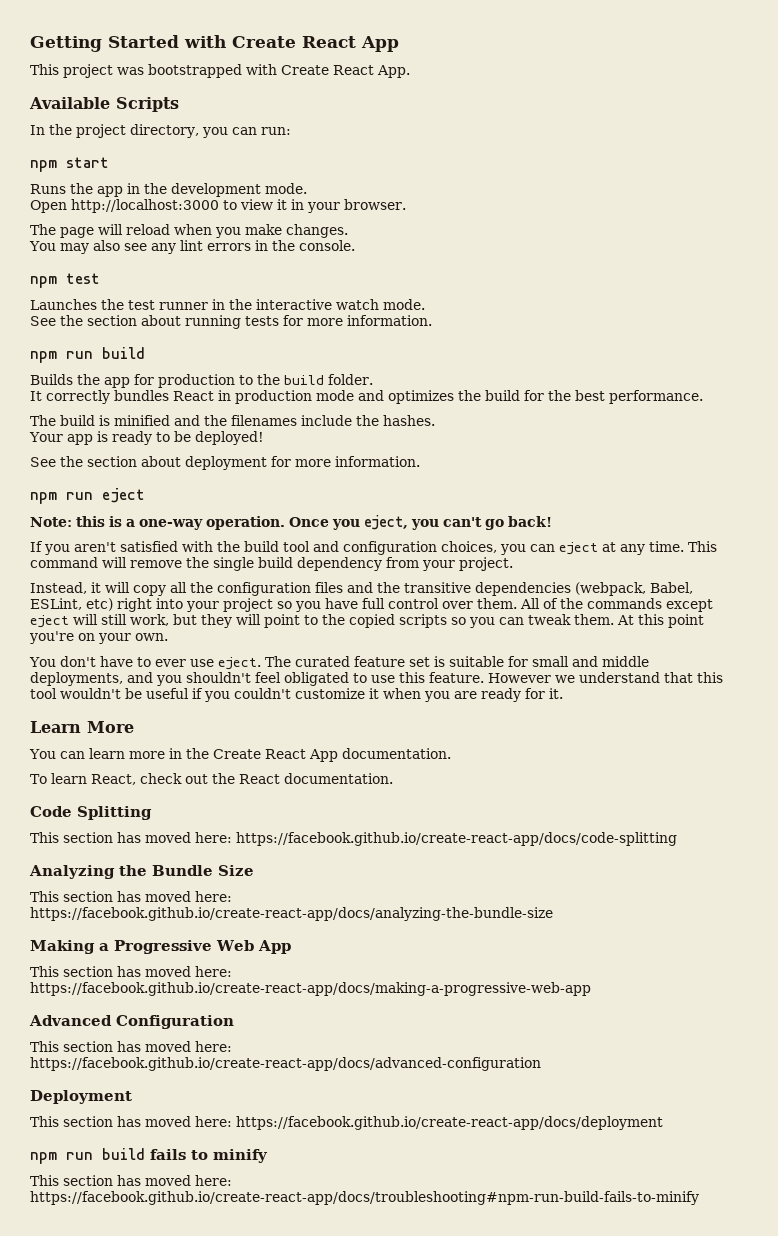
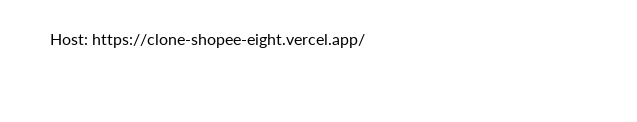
[30,35,399,52] [30,64,410,78] [29,97,179,112] [30,124,291,138] [30,157,109,172] [30,183,307,197] [30,199,406,213] [30,224,348,238] [29,240,355,254] [30,273,100,288] [30,299,425,310] [30,315,432,329] [30,347,145,363] [30,374,373,388] [30,390,703,404] [30,415,435,426] [29,431,264,445] [30,456,420,470] [30,488,145,504] [30,515,552,530] [30,541,717,555] [30,557,513,571] [30,582,693,596] [30,598,713,612] [30,614,704,628] [29,631,168,644] [29,656,649,670] [30,672,723,686] [30,688,563,702] [30,721,134,733] [29,748,451,762] [30,773,393,785] [30,806,152,820] [30,832,677,846] [29,865,254,879] [30,891,232,902] [30,907,553,921] [30,940,291,954] [30,966,232,977] [30,982,591,996] [29,1015,234,1029] [30,1041,232,1052] [30,1057,541,1071] [30,1090,132,1104] [30,1116,663,1130] [30,1148,268,1164] [30,1175,232,1186] [30,1191,699,1205] Getting Started with Create React App // This project was bootstrapped with Create React App. // Available Scripts // In the project directory, you can run: // npm start // Runs the app in the development mode. // Open http://localhost:3000 to view it in your browser. // The page will reload when you make changes. // You may also see any lint errors in the console. // npm test // Launches the test runner in the interactive watch mode. // See the section about running tests for more information. // npm run build // Builds the app for production to the build folder. // It correctly bundles React in production mode and optimizes the build for the best performance. // The build is minified and the filenames include the hashes. // Your app is ready to be deployed! // See the section about deployment for more information. // npm run eject // Note: this is a one-way operation. Once you eject, you can't go back! // If you aren't satisfied with the build tool and configuration choices, you can eject at any time. This command will remove the single build dependency from your project. // Instead, it will copy all the configuration files and the transitive dependencies (webpack, Babel, ESLint, etc) right into your project so you have full control over them. All of the commands except eject will still work, but they will point to the copied scripts so you can tweak them. At this point you're on your own. // You don't have to ever use eject. The curated feature set is suitable for small and middle deployments, and you shouldn't feel obligated to use this feature. However we understand that this tool wouldn't be useful if you couldn't customize it when you are ready for it. // Learn More // You can learn more in the Create React App documentation. // To learn React, check out the React documentation. // Code Splitting // This section has moved here: https://facebook.github.io/create-react-app/docs/code-splitting // Analyzing the Bundle Size // This section has moved here: https://facebook.github.io/create-react-app/docs/analyzing-the-bundle-size // Making a Progressive Web App // This section has moved here: https://facebook.github.io/create-react-app/docs/making-a-progressive-web-app // Advanced Configuration // This section has moved here: https://facebook.github.io/create-react-app/docs/advanced-configuration // Deployment // This section has moved here: https://facebook.github.io/create-react-app/docs/deployment // npm run build fails to minify // This section has moved here: https://facebook.github.io/create-react-app/docs/troubleshooting#npm-run-build-fails-to-minify -> [50,34,366,48] Host: https://clone-shopee-eight.vercel.app/

